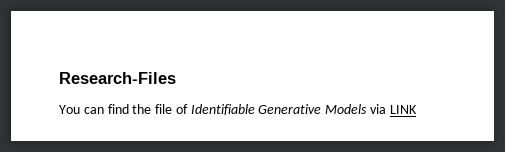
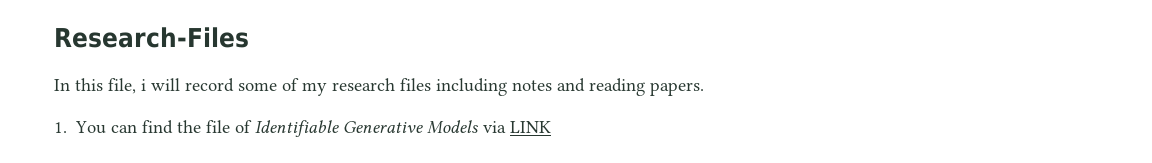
(176, 78) none -> [54,78,704,96] [54,122,67,133] In this file, i will record some of my research files including notes and reading papers. // 1.

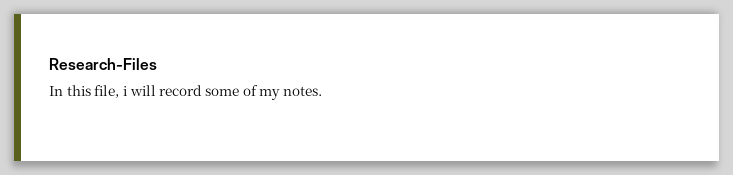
[332,78,704,96] [54,120,552,137] research files including notes and reading papers. // 1. You can find the file of Identifiable Generative Models via LINK -> [282,86,322,96] notes.

